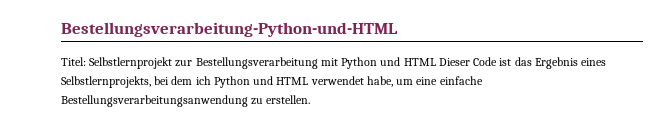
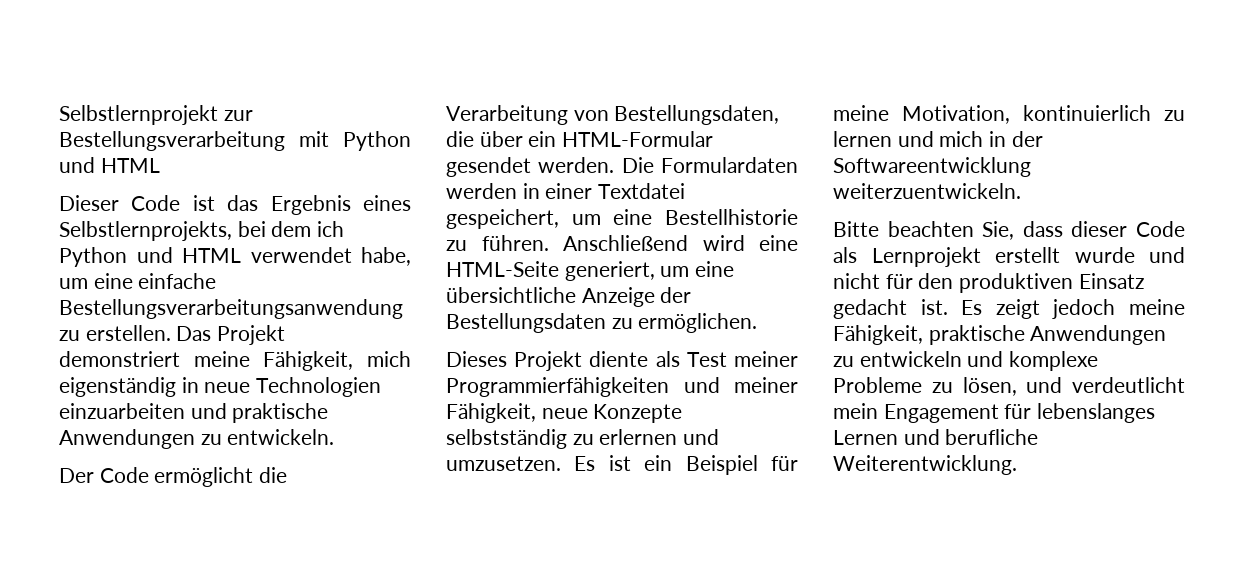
[61,22,398,37] [61,57,86,66] Bestellungsverarbeitung-Python-und-HTML // Titel: -> (59, 115) none
(436, 62) none -> (160, 165) //
(311, 99) none -> [176,325,286,345] [59,351,411,371] [59,377,382,397] [59,403,329,423] [59,429,335,449] [59,467,288,487] [446,105,780,125] [446,131,714,147] [446,157,798,177] [446,183,686,199] [446,209,798,229] [446,235,798,251] [446,261,735,281] [446,287,692,307] [446,313,758,333] [446,351,798,371] [446,377,798,397] [446,403,683,423] [446,429,720,449] [446,455,798,475] [833,105,1185,124] [833,131,1043,147] [833,157,1031,177] [833,183,1021,199] [833,221,1185,240] [833,247,1185,267] [833,273,1144,293] [833,299,1185,319] [833,325,1167,345] [833,351,1099,371] [833,377,1185,396] [833,403,1156,423] [833,429,1039,445] [833,455,1017,475] Das Projekt demonstriert meine Fähigkeit, mich eigenständig in neue Technologien einzuarbeiten und praktische Anwendungen zu entwickeln. // Der Code ermöglicht die Verarbeitung von Bestellungsdaten, die über ein HTML-Formular gesendet werden. Die Formulardaten werden in einer Textdatei gespeichert, um eine Bestellhistorie zu führen. Anschließend wird eine HTML-Seite generiert, um eine übersichtliche Anzeige der Bestellungsdaten zu ermöglichen. // Dieses Projekt diente als Test meiner Programmierfähigkeiten und meiner Fähigkeit, neue Konzepte selbstständig zu erlernen und umzusetzen. Es ist ein Beispiel für meine Motivation, kontinuierlich zu lernen und mich in der Softwareentwicklung weiterzuentwickeln. // Bitte beachten Sie, dass dieser Code als Lernprojekt erstellt wurde und nicht für den produktiven Einsatz gedacht ist. Es zeigt jedoch meine Fähigkeit, praktische Anwendungen zu entwickeln und komplexe Probleme zu lösen, und verdeutlicht mein Engagement für lebenslanges Lernen und berufliche Weiterentwicklung.

